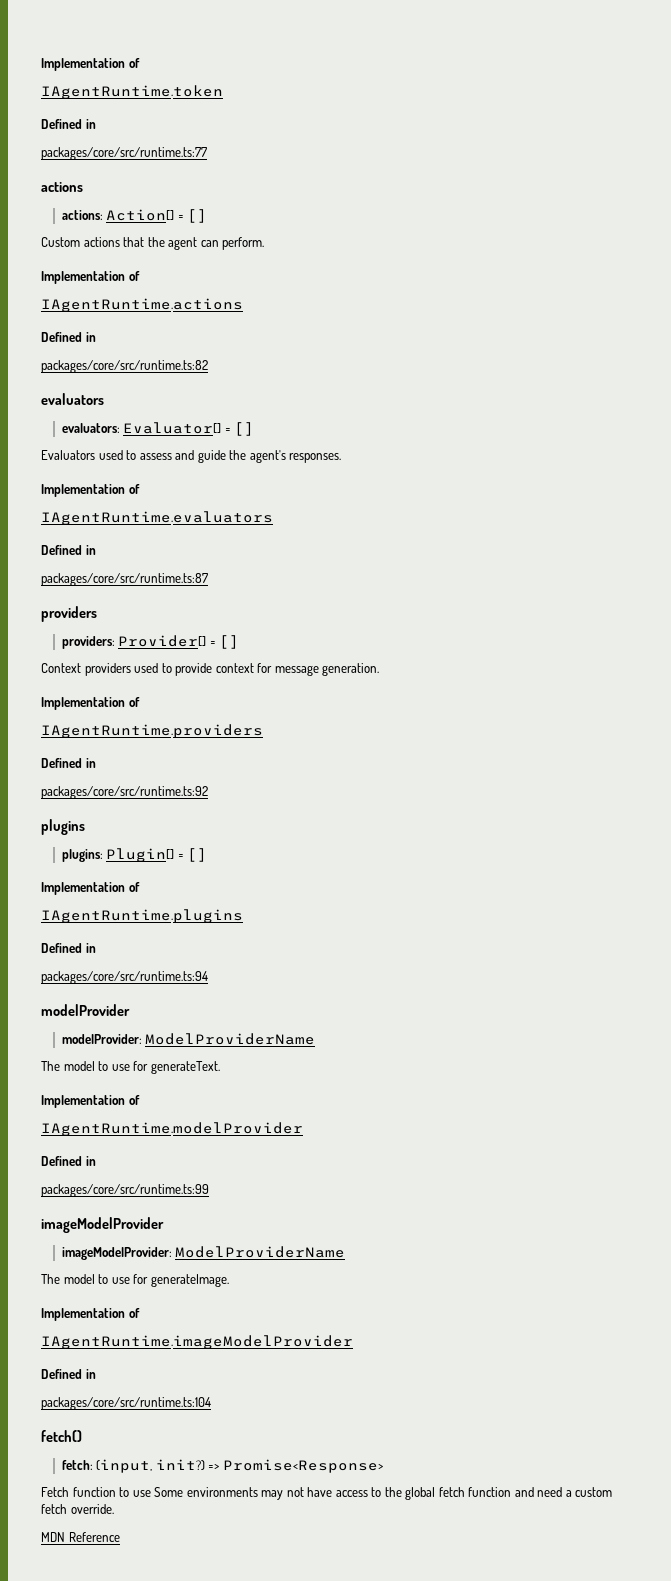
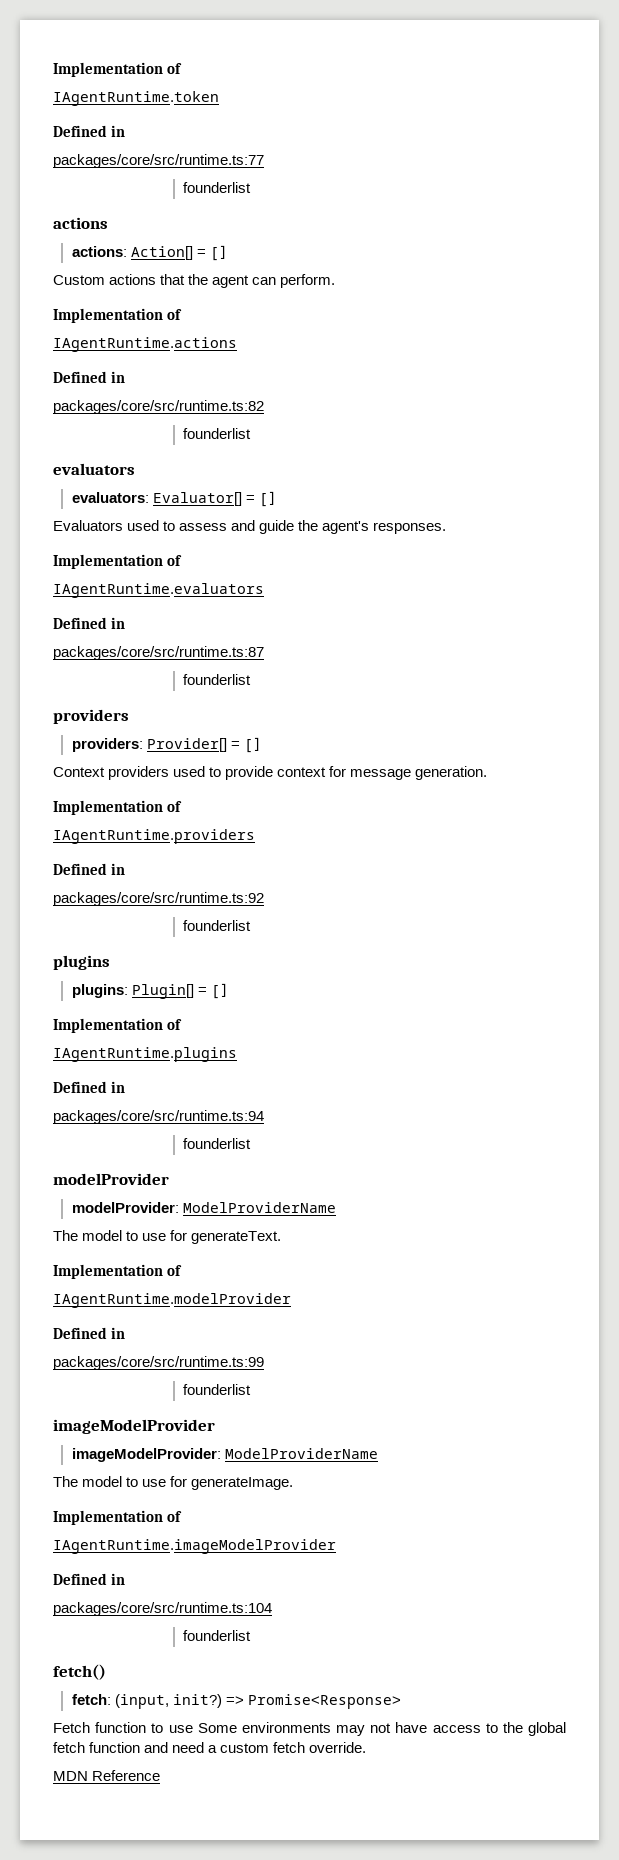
(207, 153) none -> [183,182,252,193] // founderlist
(208, 366) none -> [183,428,252,439] // founderlist
(208, 579) none -> [183,674,252,685] // founderlist
(208, 792) none -> [183,920,252,931] // founderlist
(208, 977) none -> [183,1138,252,1149] // founderlist
(209, 1190) none -> [183,1384,252,1395] // founderlist
(211, 1403) none -> [183,1630,252,1641] // founderlist

